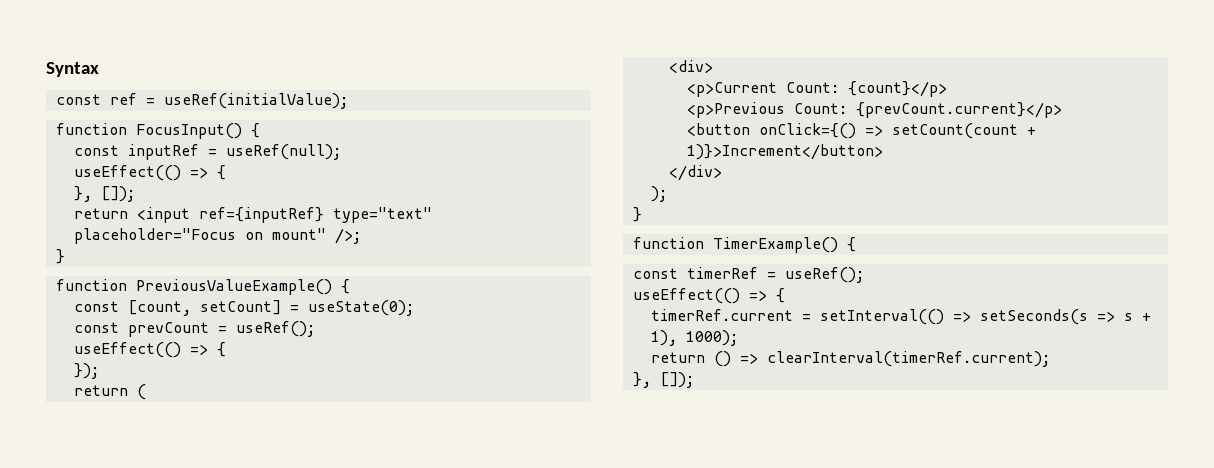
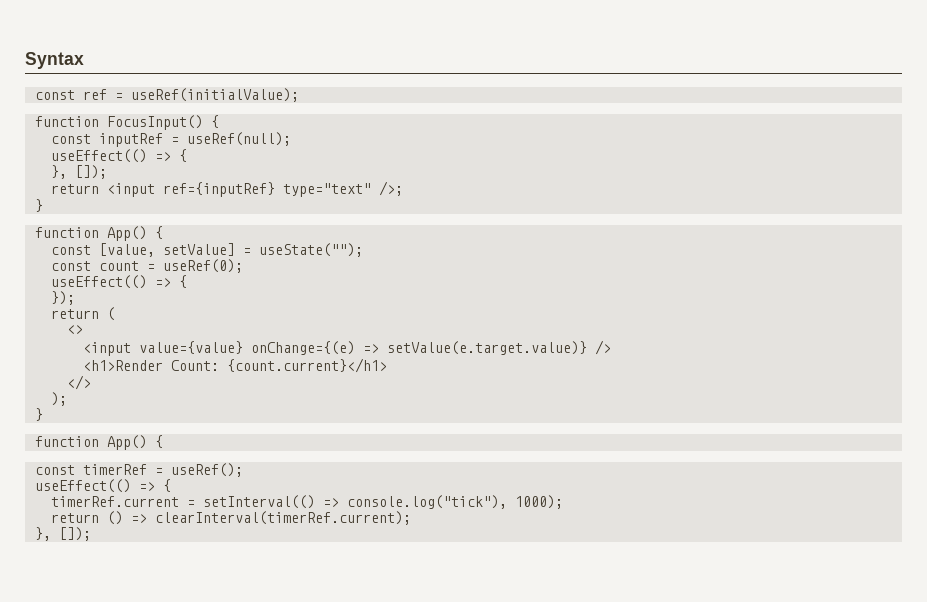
[74,228,327,244] placeholder="Focus on mount" -> (372, 190) none
[136,279,351,295] [74,300,415,316] [74,321,316,337] PreviousValueExample() { // const [count, setCount] = useState(0); // const prevCount = useRef(); -> [107,226,164,241] [51,243,364,257] [51,259,244,273] App() { // const [value, setValue] = useState(""); // const count = useRef(0);
[669,60,714,73] [687,81,948,97] [687,102,1063,118] [687,123,1037,139] [687,144,884,160] [669,165,723,181] <div> // <p>Current Count: {count}</p> // <p>Previous Count: {prevCount.current}</p> // <button onClick={() => setCount(count + 1)}>Increment</button> // </div> -> [67,325,84,334] [83,340,612,356] [83,358,388,373] [67,375,92,390] <> // <input value={value} onChange={(e) => setValue(e.target.value)} /> // <h1>Render Count: {count.current}</h1> // </>
[713,237,839,253] TimerExample() -> [107,435,148,450] App()
[980,309,1152,325] [651,330,678,346] setSeconds(s => s + 1), -> [347,495,508,509] console.log("tick"),

